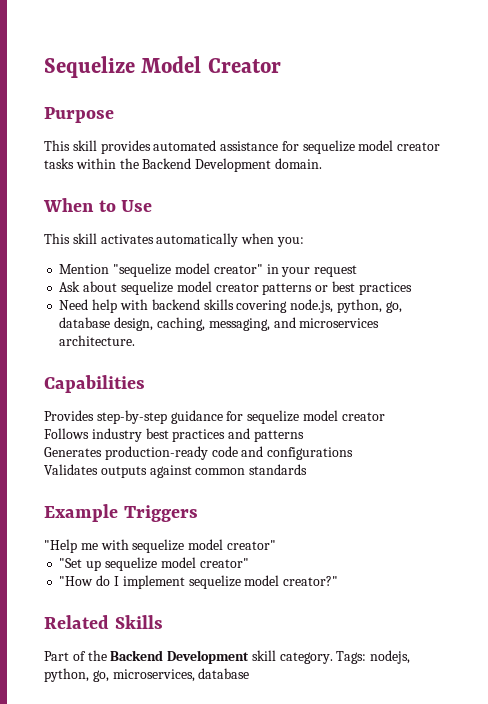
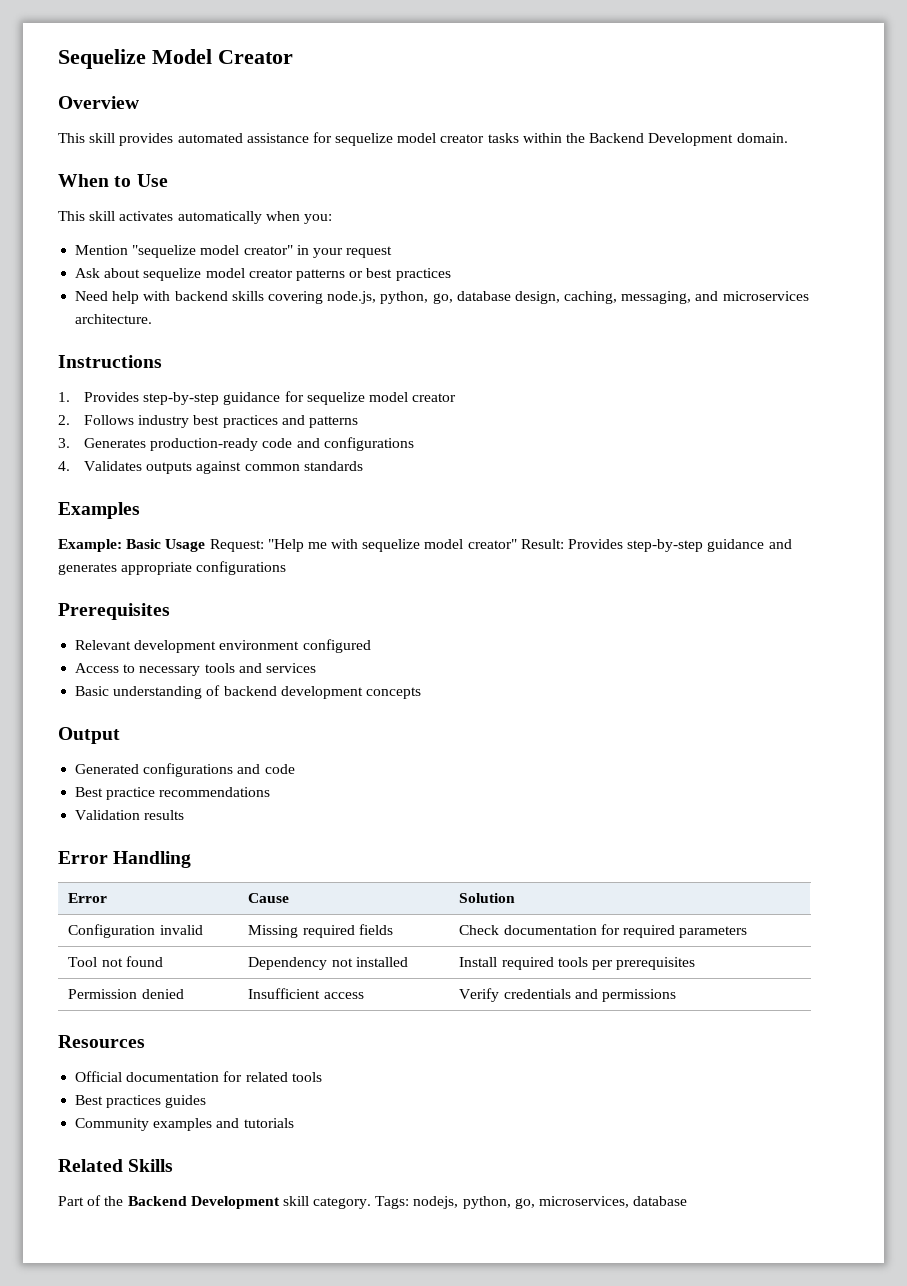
[44,107,114,123] Purpose -> [58,96,139,109] Overview
[44,375,145,393] Capabilities // -> [58,355,162,368] [58,392,70,402] Instructions // 1.
(385, 416) none -> [58,415,70,425] 2.
(304, 436) none -> [58,438,70,448] 3.
(354, 453) none -> [58,461,70,471] 4.
[44,504,198,522] Example Triggers // -> [58,502,140,519] [58,539,264,552] Examples // Example: Basic Usage Request:
[59,557,249,571] [59,575,339,589] // "Set up sequelize model creator" // "How do I implement sequelize model creator?" -> [520,539,792,552] [58,561,287,575] [58,603,170,620] [75,639,371,653] [75,663,316,676] [75,685,421,699] [58,727,120,744] [75,763,295,777] [75,787,271,800] [75,810,185,820] [58,851,192,868] [68,893,108,903] [248,893,290,903] [459,893,516,903] [68,924,203,938] [248,924,393,938] [459,924,748,938] [68,956,163,967] [248,957,408,970] [459,957,696,970] [68,989,184,999] [248,988,364,999] [459,988,676,1002] [58,1035,145,1048] [75,1071,322,1082] [75,1095,207,1108] [75,1118,294,1131] Result: Provides step-by-step guidance and generates appropriate configurations // Prerequisites // Relevant development environment configured // Access to necessary tools and services // Basic understanding of backend development concepts // Output // Generated configurations and code // Best practice recommendations // Validation results // Error Handling // Error | Cause | Solution // Configuration invalid | Missing required fields | Check documentation for required parameters // Tool not found | Dependency not installed | Install required tools per prerequisites // Permission denied | Insufficient access | Verify credentials and permissions // Resources // Official documentation for related tools // Best practices guides // Community examples and tutorials

